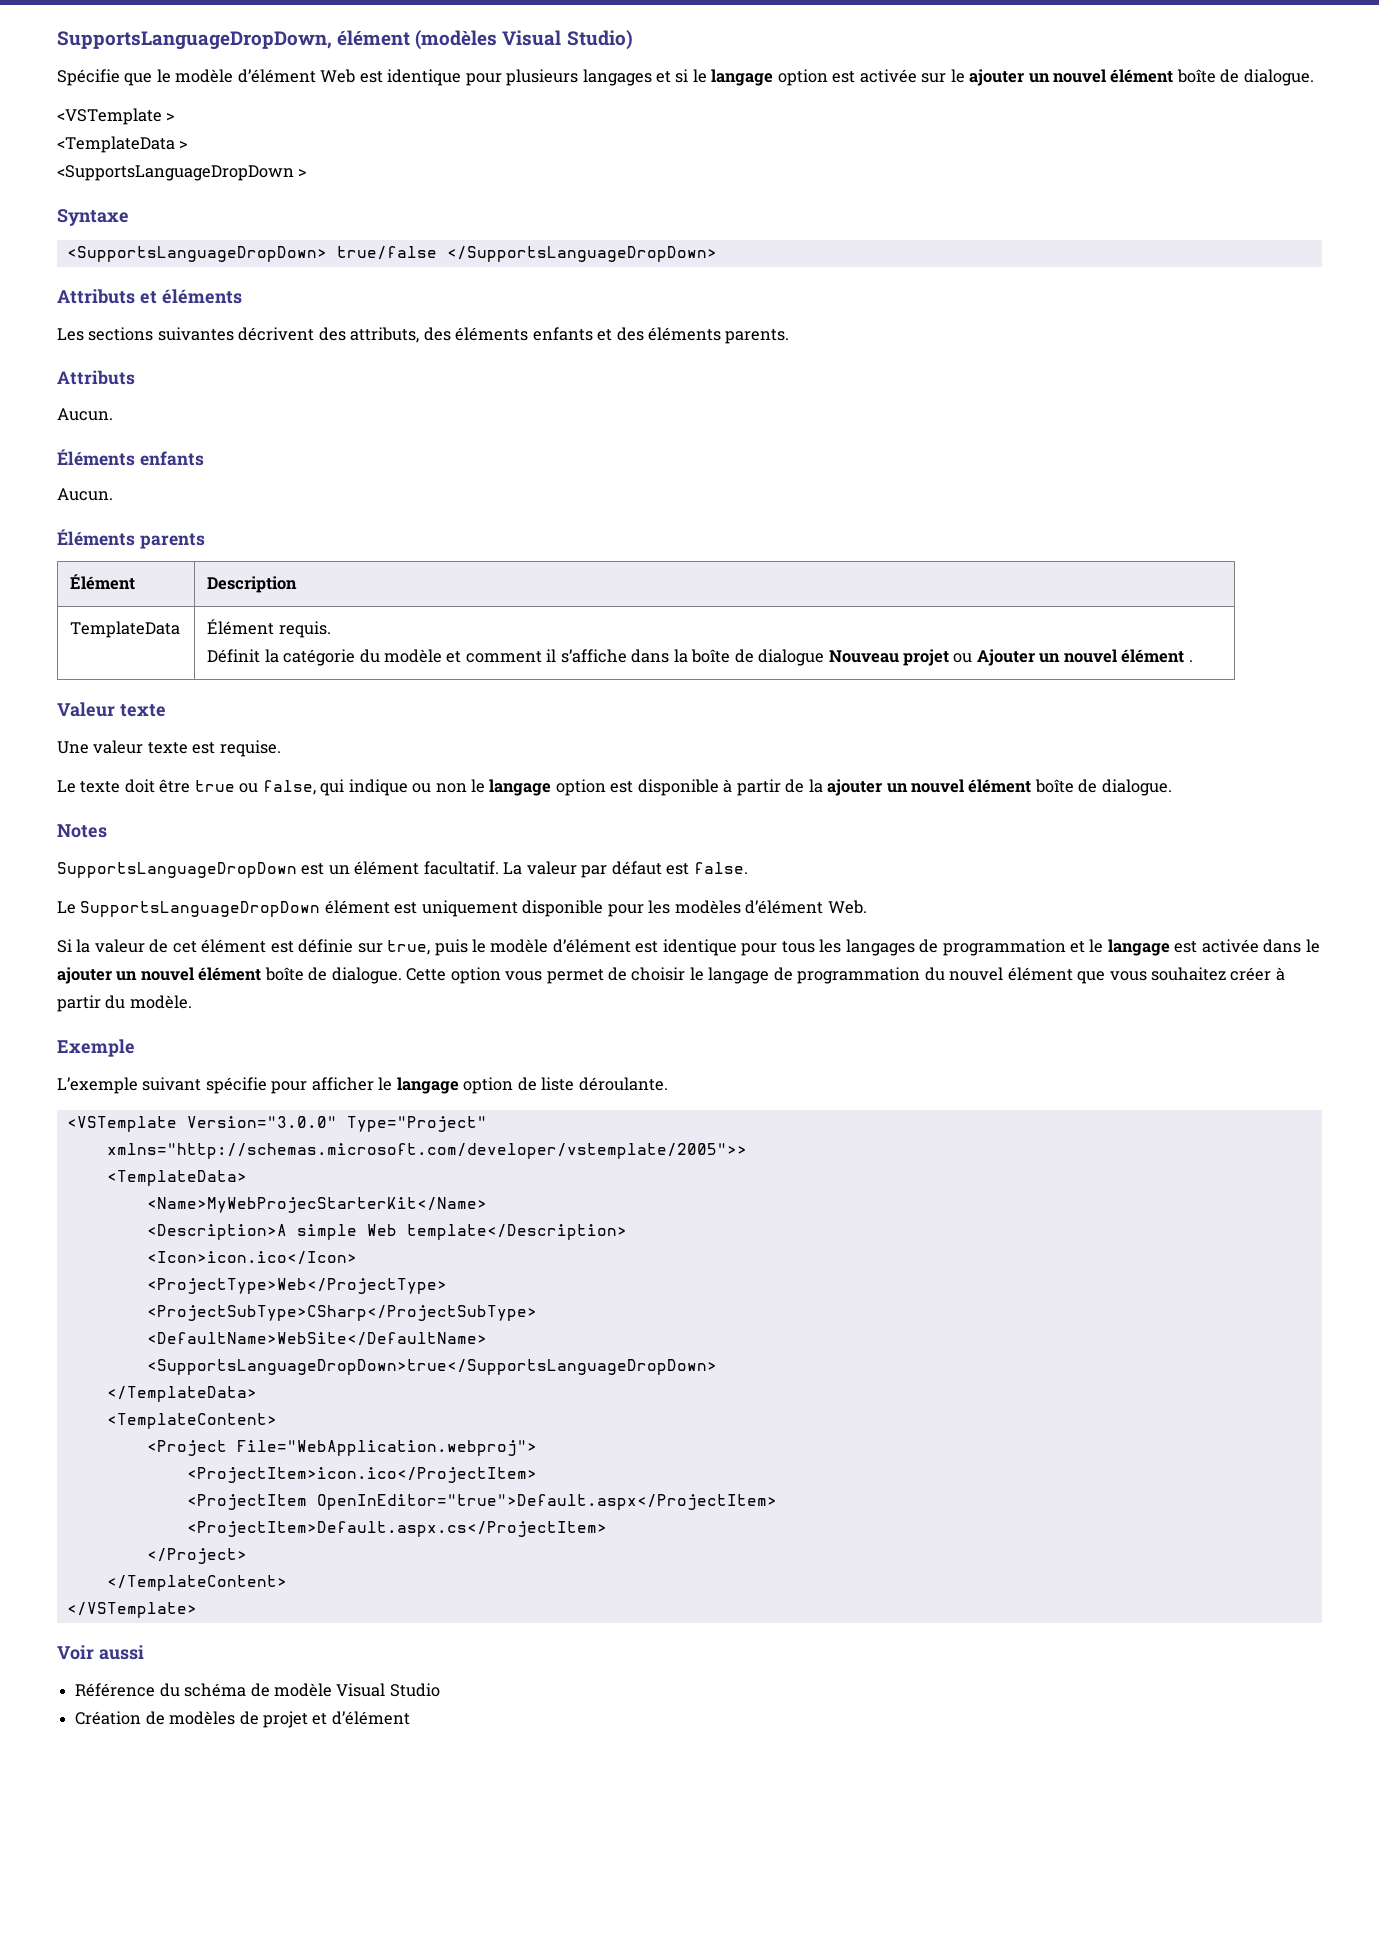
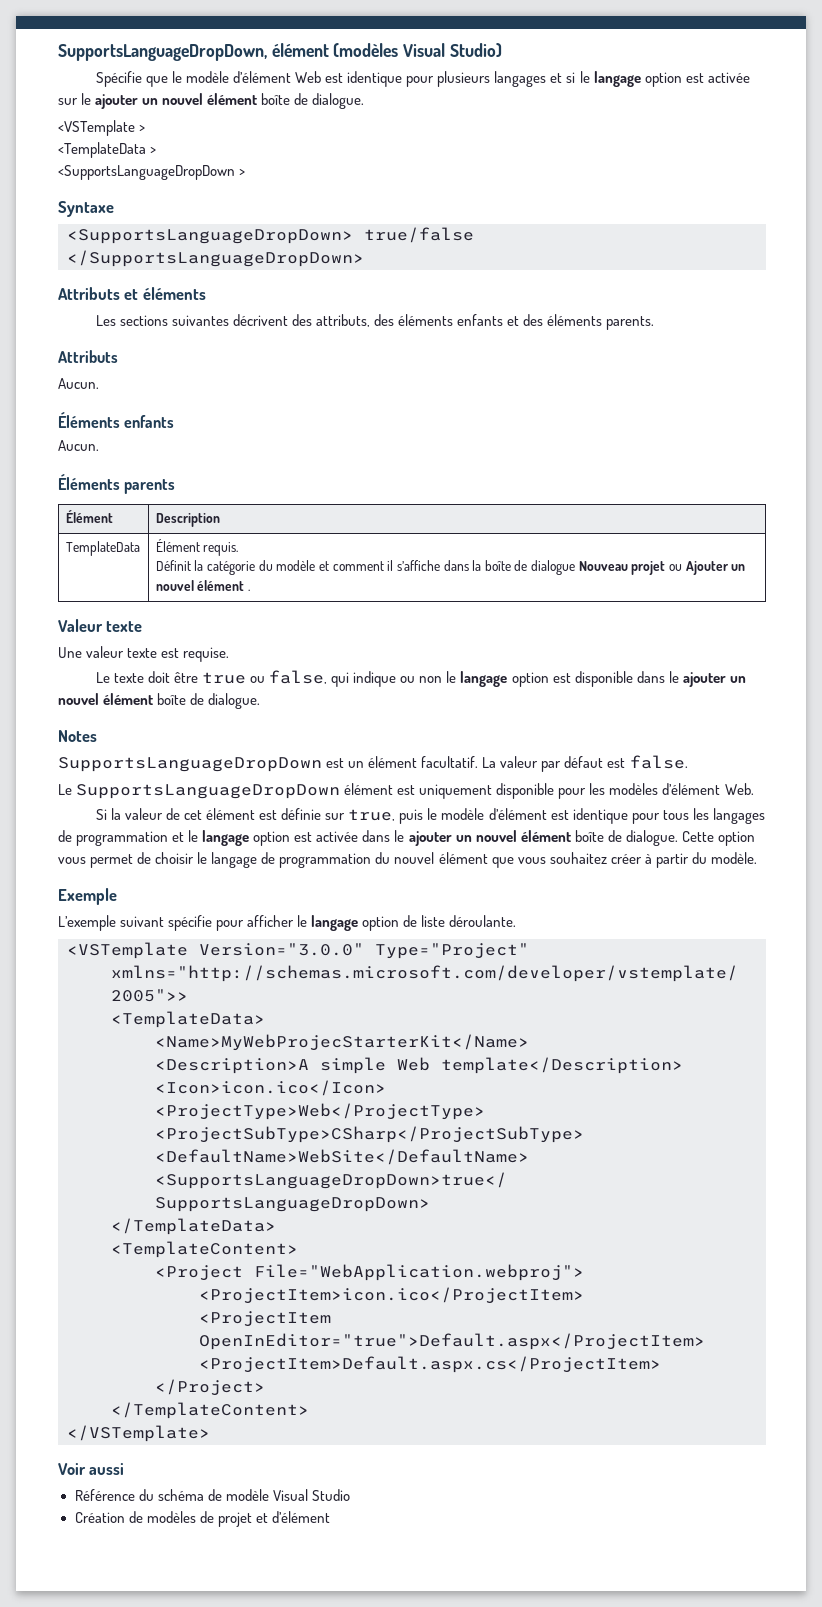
[723,779,823,796] à partir de la -> [636,671,679,683] dans le
(1170, 947) none -> [253,831,291,846] option

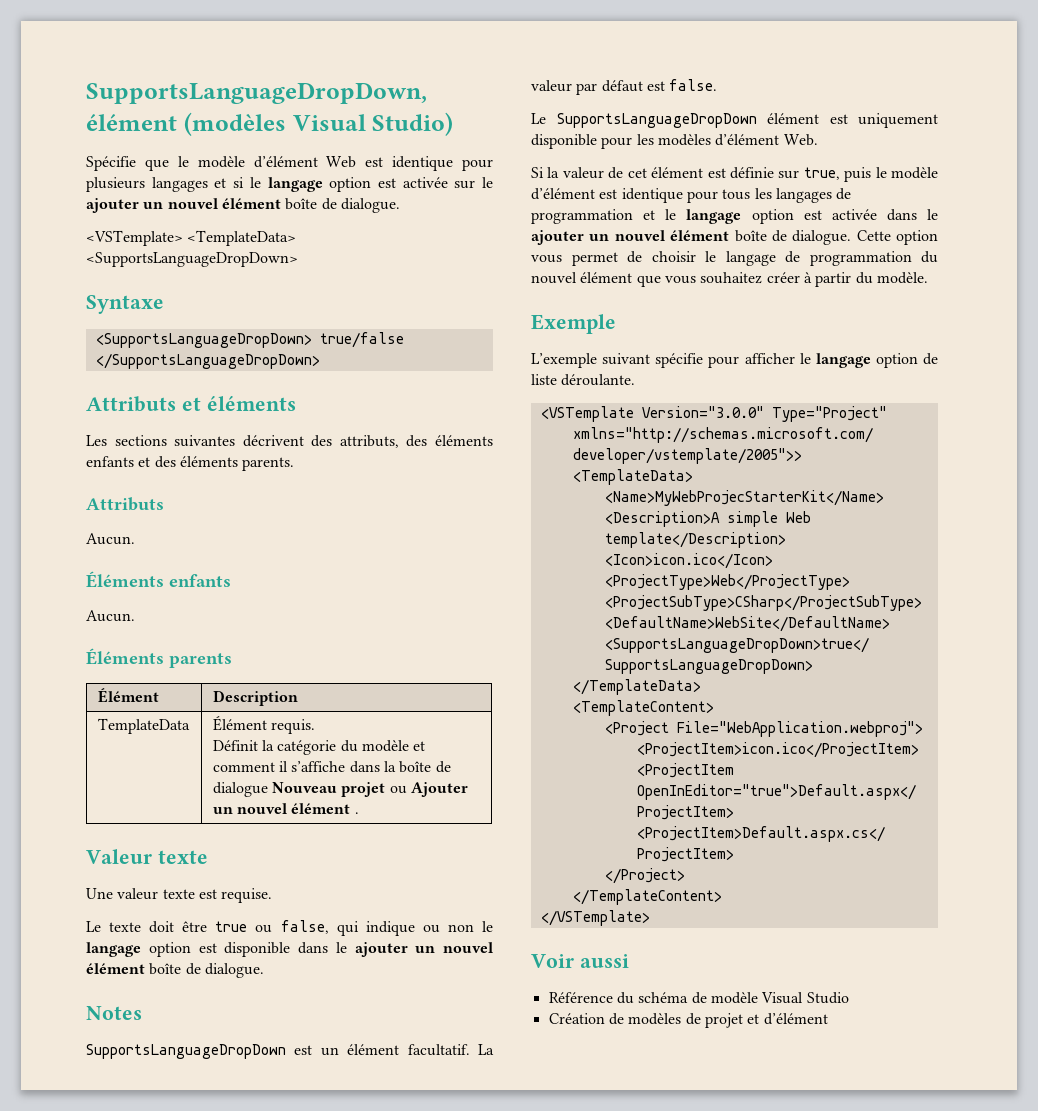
[58,120,146,136] [58,142,157,158] [58,165,246,180] <VSTemplate > // <TemplateData > // <SupportsLanguageDropDown > -> [86,230,297,246] [86,252,298,267] <VSTemplate> <TemplateData> <SupportsLanguageDropDown>

